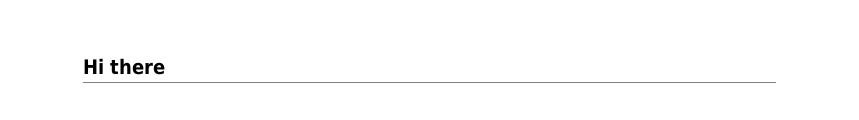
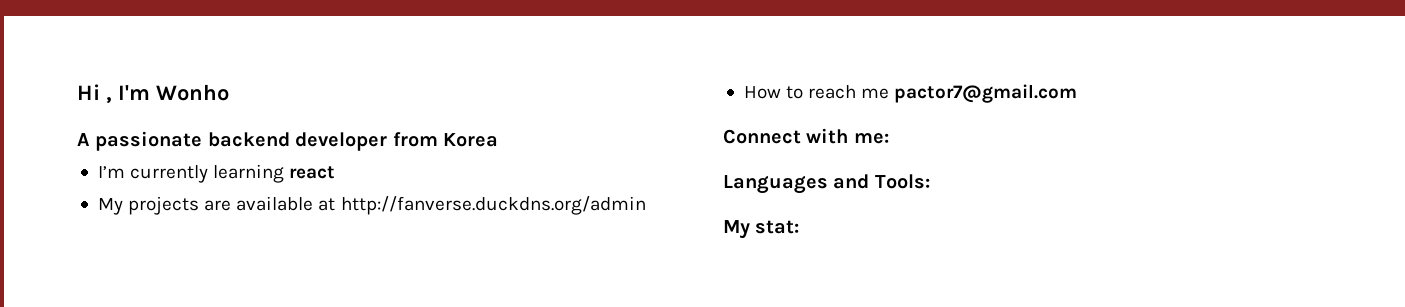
[110,58,165,75] there -> [106,84,229,103] [77,131,498,151] [97,164,336,183] [97,196,646,215] [743,84,1078,103] [723,128,889,144] [723,174,930,194] [723,220,800,239] , I'm Wonho // A passionate backend developer from Korea // I’m currently learning react // My projects are available at http://fanverse.duckdns.org/admin // How to reach me pactor7@gmail.com // Connect with me: // Languages and Tools: // My stat:

